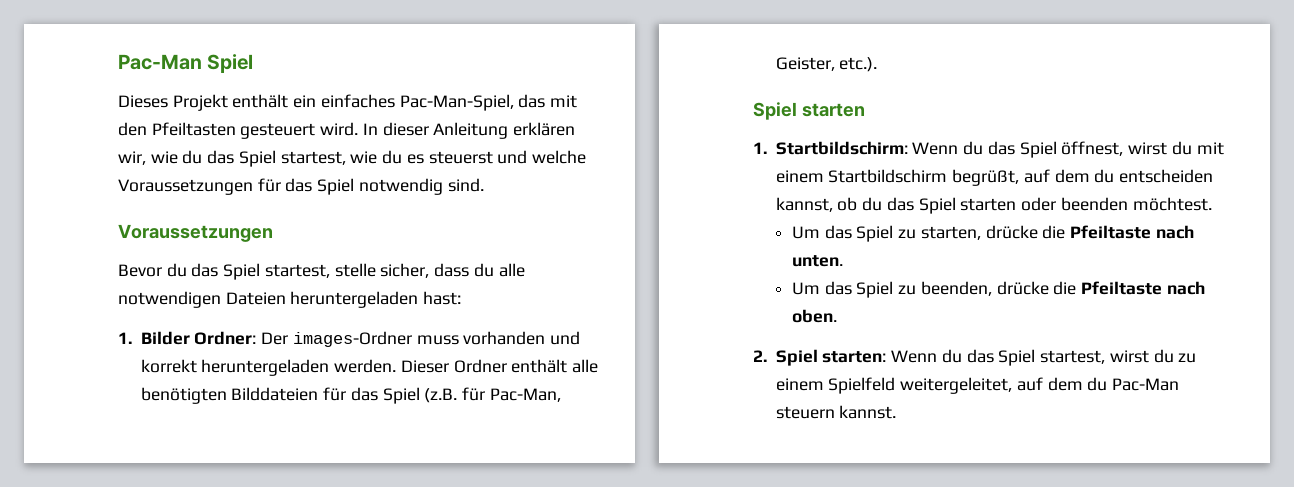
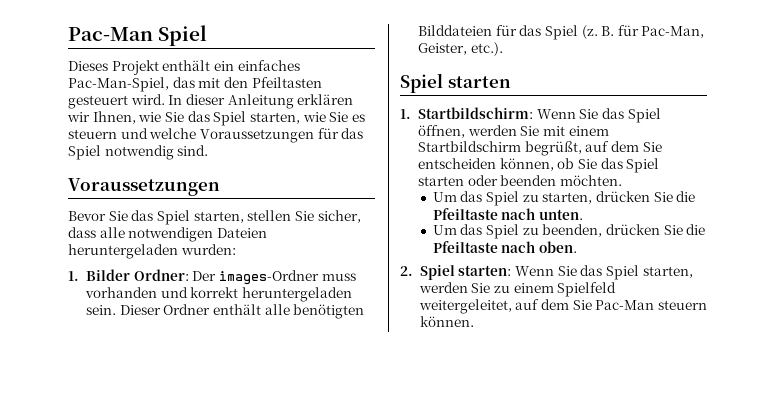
[118,150,493,167] wir, wie du das Spiel startest, wie du es steuerst -> [67,111,365,126] [68,129,117,139] wir Ihnen, wie Sie das Spiel starten, wie Sie es steuern
[166,263,376,280] du das Spiel startest, stelle -> [108,210,314,225] Sie das Spiel starten, stellen Sie
[473,263,494,277] du -> (96, 232) none
[423,291,462,305] hast: -> [180,244,236,255] wurden:
[334,359,397,373] werden. -> [85,305,116,315] sein.
[424,388,458,403] (z.B. -> [581,25,615,39] (z. B.
[963,141,1192,158] du das Spiel öffnest, wirst du -> [579,108,661,123] [417,125,540,138] Sie das Spiel öffnen, werden Sie
[1094,169,1214,183] [775,197,883,212] du entscheiden kannst, ob du -> [642,142,662,152] [417,158,597,171] Sie entscheiden können, ob Sie
[1132,197,1212,211] möchtest. -> [559,175,622,186] möchten.
[985,225,1038,239] drücke -> [596,191,673,202] drücken Sie
[996,281,1049,295] drücke -> [606,224,683,235] drücken Sie
[941,349,1174,366] du das Spiel startest, wirst du -> [557,265,693,280] [418,282,491,293] Sie das Spiel starten, werden Sie
[1087,377,1108,391] du -> [572,300,592,310] Sie
[839,405,897,419] kannst. -> [419,316,474,327] können.

